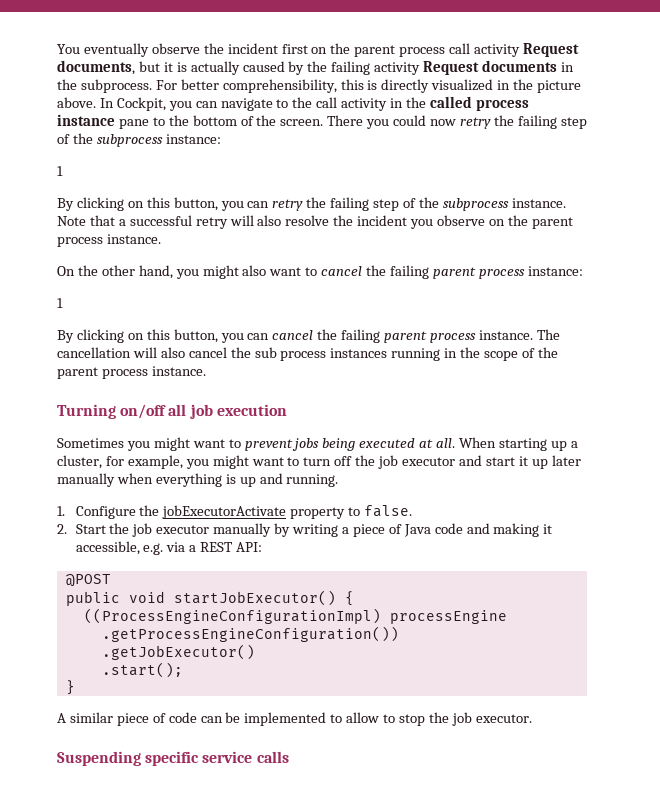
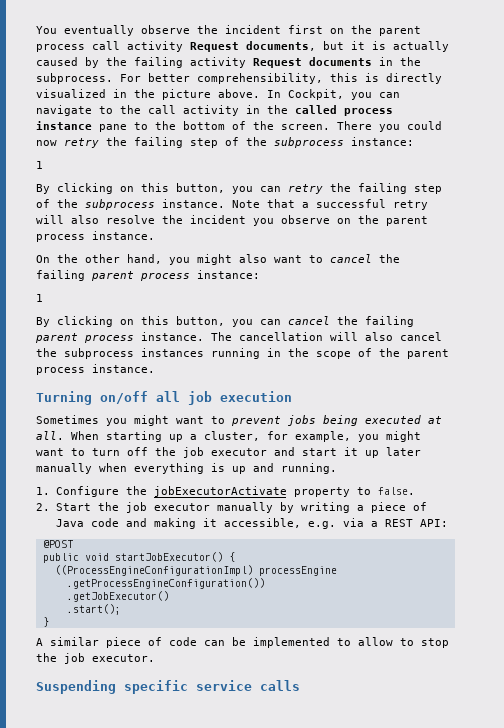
[254,347,327,361] sub process -> [64,348,134,359] subprocess

